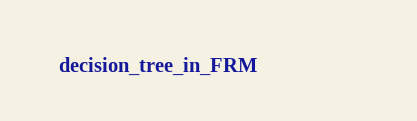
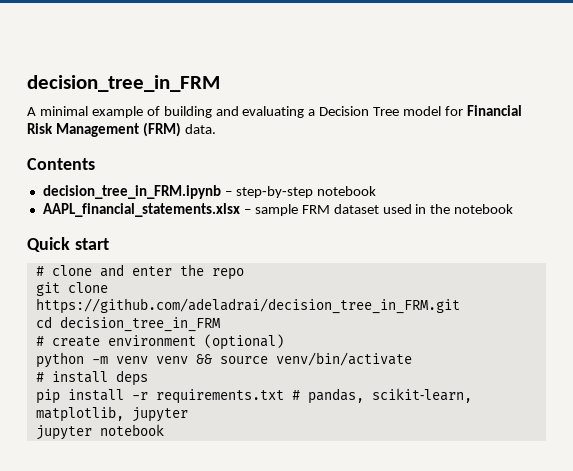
[59,57,257,76] decision_tree_in_FRM -> [27,75,220,92] [27,105,522,118] [27,122,216,137] [27,158,95,170] [42,185,376,199] [42,203,514,217] [27,237,109,252] [35,264,244,280] [35,282,108,296] [35,298,460,314] [35,316,220,332] [35,334,284,350] [35,352,412,368] [35,370,148,386] [35,388,472,404] [35,406,188,422] [35,424,164,440] decision_tree_in_FRM // A minimal example of building and evaluating a Decision Tree model for Financial Risk Management (FRM) data. // Contents // decision_tree_in_FRM.ipynb – step‑by‑step notebook // AAPL_financial_statements.xlsx – sample FRM dataset used in the notebook // Quick start // # clone and enter the repo // git clone https://github.com/adeladrai/decision_tree_in_FRM.git // cd decision_tree_in_FRM // # create environment (optional) // python -m venv venv && source venv/bin/activate // # install deps // pip install -r requirements.txt # pandas, scikit‑learn, matplotlib, jupyter // jupyter notebook

